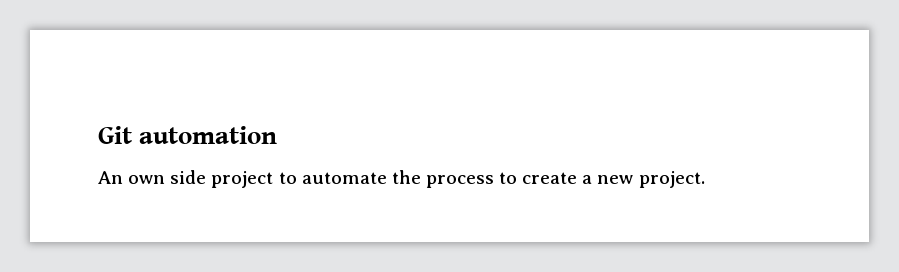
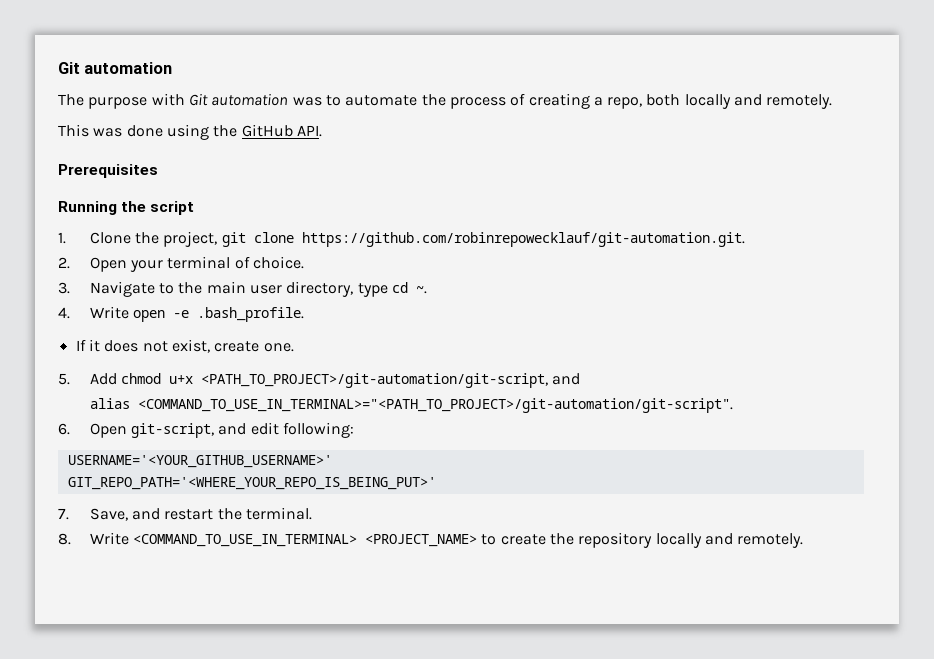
[98,170,705,188] An own side project to automate the process to create a new project. -> [58,93,833,109] [58,124,322,140] [58,164,158,178] [58,201,195,215] [58,231,745,247] [58,256,304,272] [58,281,427,297] [58,306,304,322] [75,339,294,353] [58,373,581,388] [89,398,733,413] [58,422,354,438] [67,455,332,468] [67,477,436,490] [58,507,312,521] [58,532,804,548] The purpose with Git automation was to automate the process of creating a repo, both locally and remotely. // This was done using the GitHub API. // Prerequisites // Running the script // 1. Clone the project, git clone https://github.com/robinrepowecklauf/git-automation.git. // 2. Open your terminal of choice. // 3. Navigate to the main user directory, type cd ~. // 4. Write open -e .bash_profile. // If it does not exist, create one. // 5. Add chmod u+x <PATH_TO_PROJECT>/git-automation/git-script, and // alias <COMMAND_TO_USE_IN_TERMINAL>="<PATH_TO_PROJECT>/git-automation/git-script". // 6. Open git-script, and edit following: // USERNAME='<YOUR_GITHUB_USERNAME>' // GIT_REPO_PATH='<WHERE_YOUR_REPO_IS_BEING_PUT>' // 7. Save, and restart the terminal. // 8. Write <COMMAND_TO_USE_IN_TERMINAL> <PROJECT_NAME> to create the repository locally and remotely.

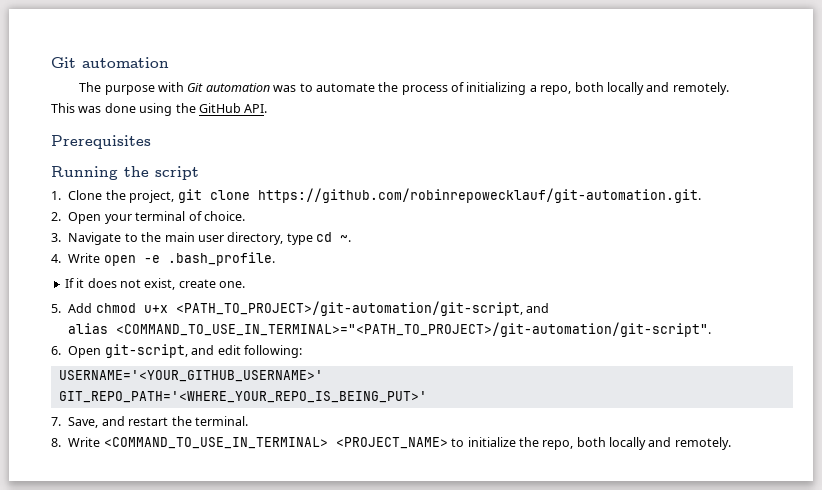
[528,93,590,109] creating -> [466,82,527,95] initializing
[500,532,653,548] create the repository -> [467,437,606,450] initialize the repo, both

